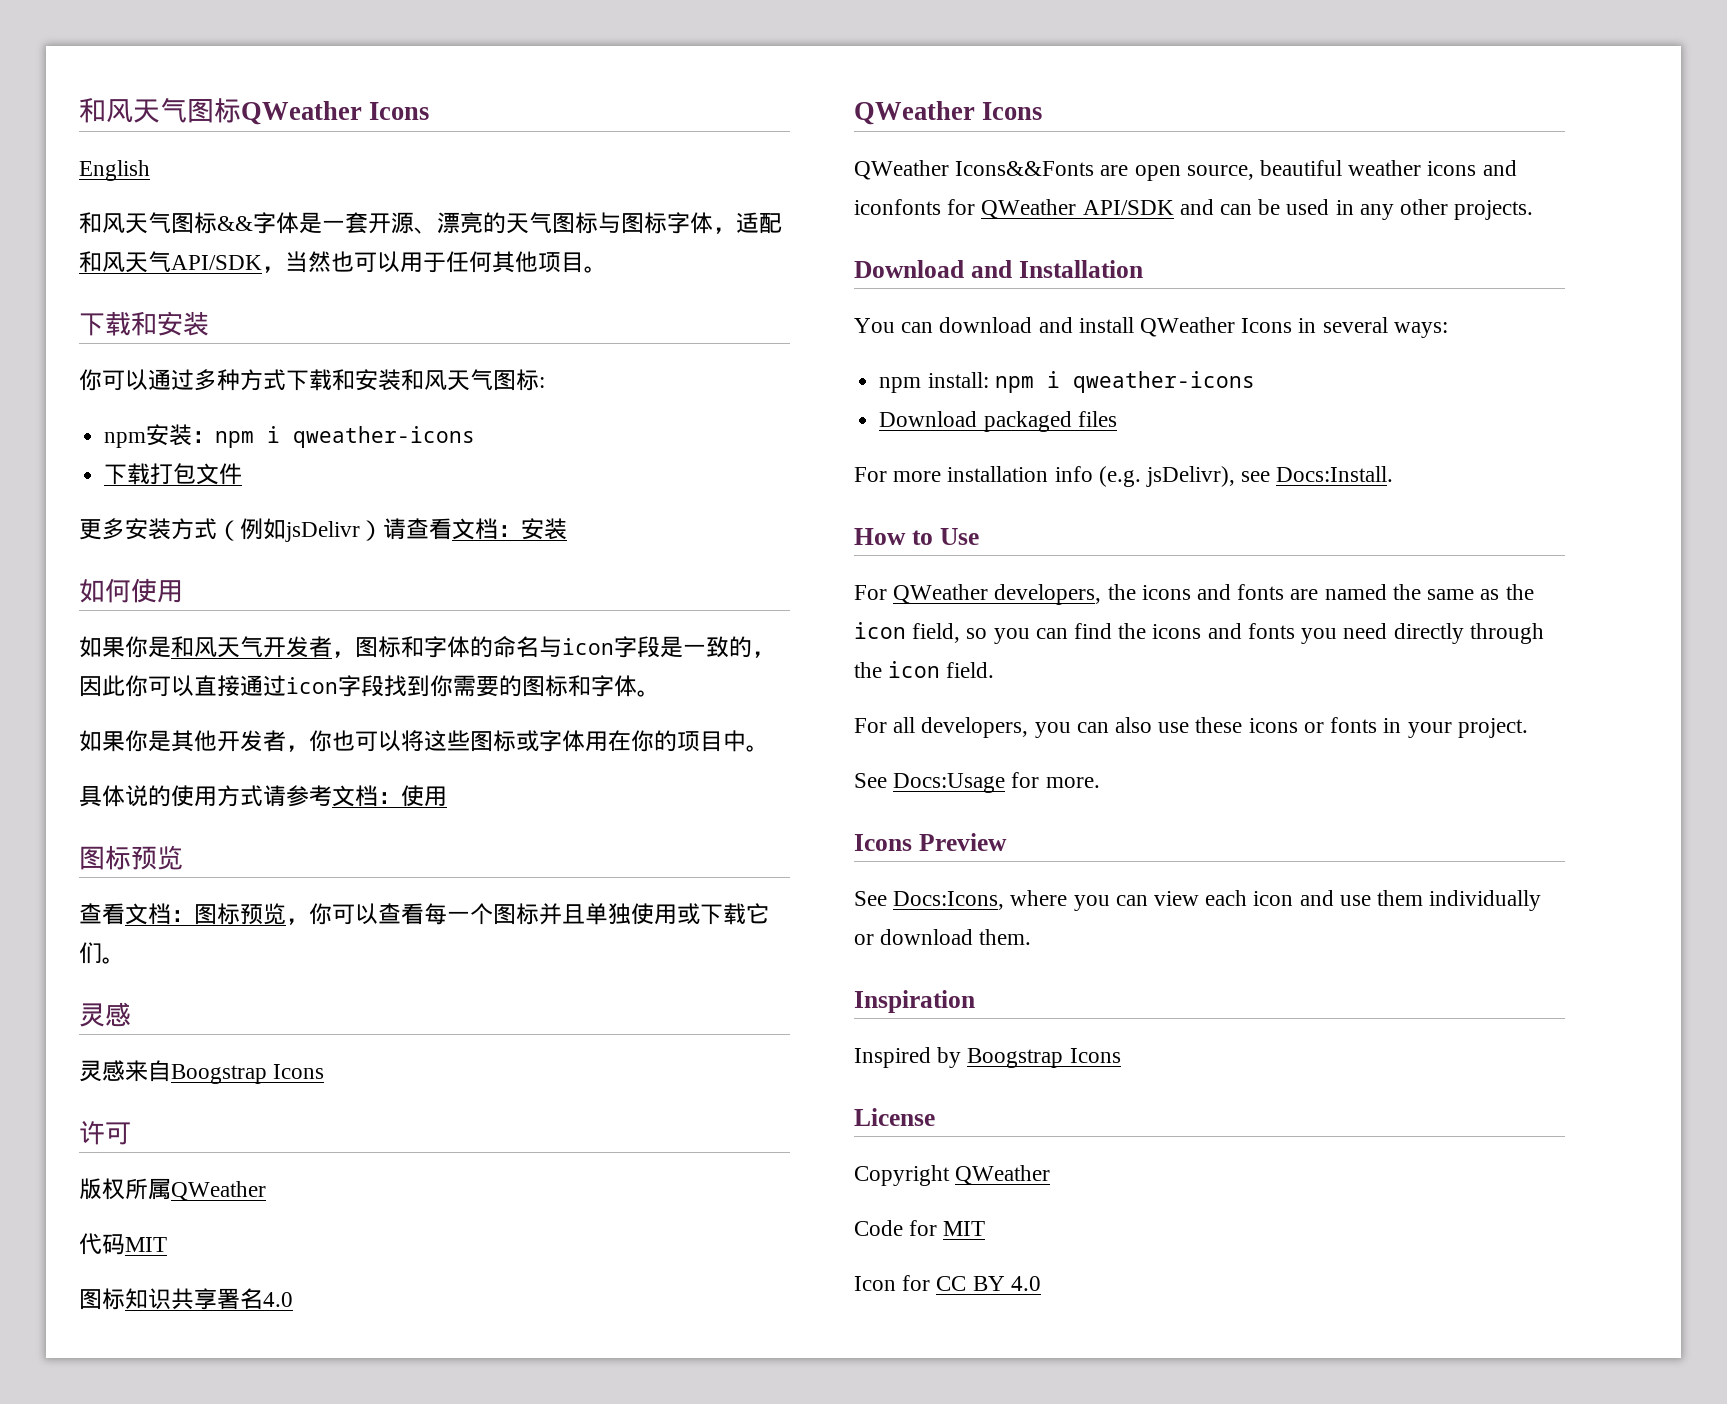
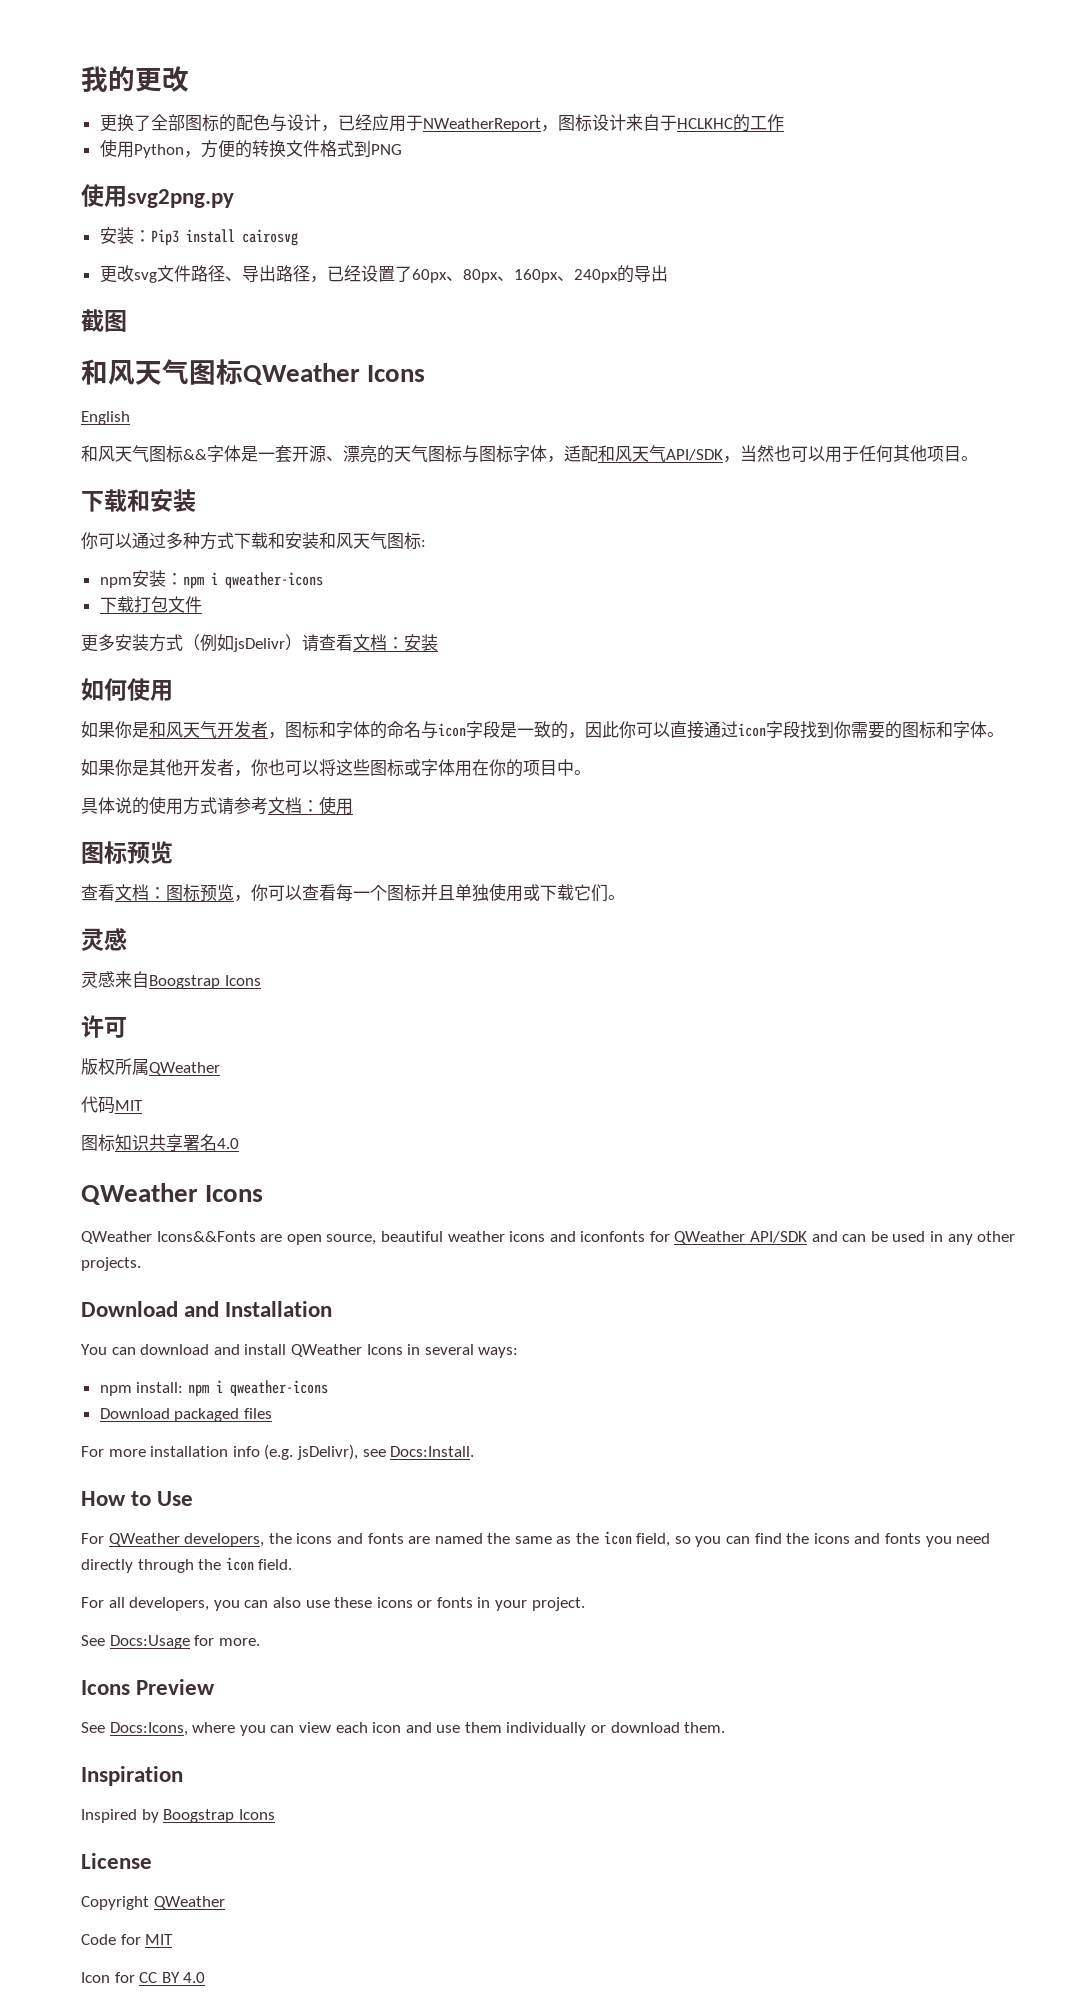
(79, 110) none -> [81,66,189,92] [99,114,784,132] [99,139,402,158] [81,184,234,208] [99,227,298,246] [99,265,668,283] [81,309,127,332] 我的更改 // 更换了全部图标的配色与设计，已经应用于NWeatherReport，图标设计来自于HCLKHC的工作 // 使用Python，方便的转换文件格式到PNG // 使用svg2png.py // 安装：Pip3 install cairosvg // 更改svg文件路径、导出路径，已经设置了60px、80px、160px、240px的导出 // 截图 //

